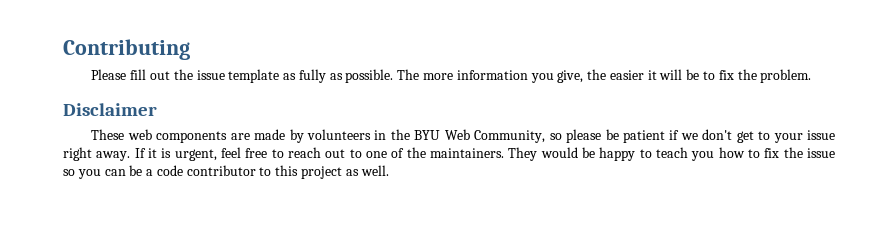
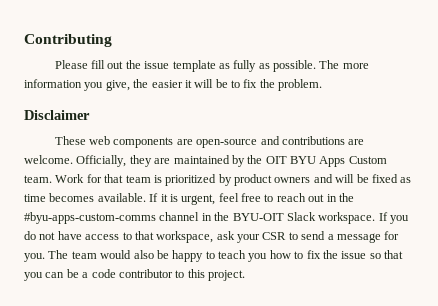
[254,129,835,143] [63,147,131,161] made by volunteers in the BYU Web Community, so please be patient if we don't get to your issue right away. -> [196,136,365,148] [24,155,387,167] [24,174,412,186] [24,193,146,202] open-source and contributions are welcome. Officially, they are maintained by the OIT BYU Apps Custom team. Work for that team is prioritized by product owners and will be fixed as time becomes available.
[349,147,578,161] to one of the maintainers. They would -> [326,193,354,202] [24,212,409,224] [24,231,400,243] [24,250,154,262] in the #byu-apps-custom-comms channel in the BYU-OIT Slack workspace. If you do not have access to that workspace, ask your CSR to send a message for you. The team would also
(75, 172) none -> [384,250,403,259] that
[301,165,389,179] project as well. -> [208,270,245,281] project.

